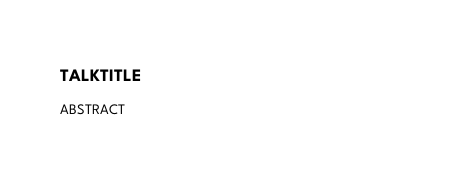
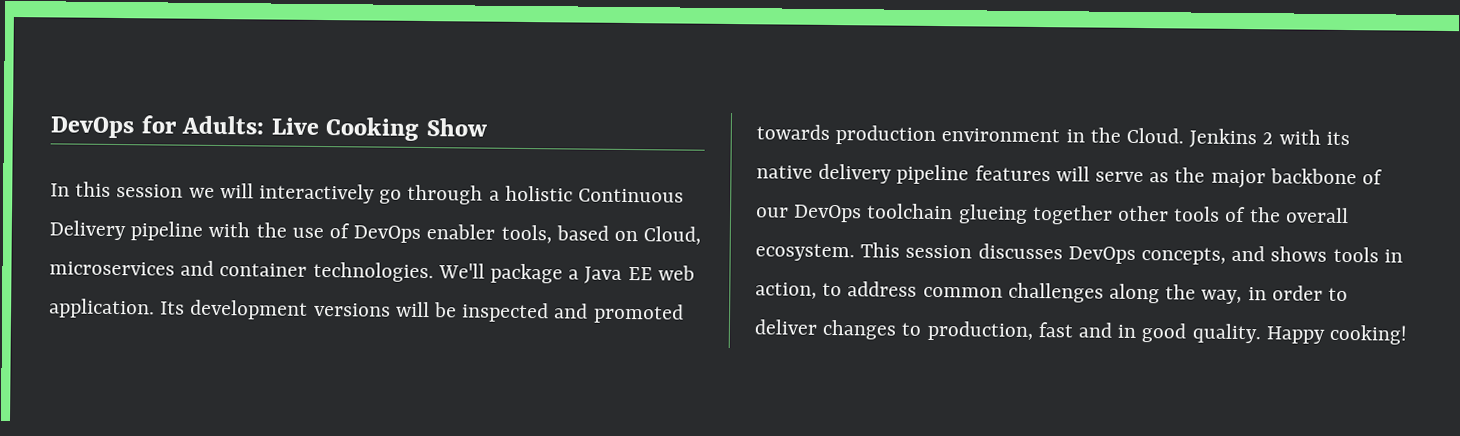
[60,69,141,81] [60,104,125,115] TALKTITLE // ABSTRACT -> [50,115,487,141] [50,181,685,205] [49,220,702,245] [49,260,695,284] [48,298,684,324] [756,124,1350,149] [756,163,1384,189] [756,203,1349,225] [755,242,1403,265] [755,281,1349,305] [754,319,1408,345] DevOps for Adults: Live Cooking Show // In this session we will interactively go through a holistic Continuous Delivery pipeline with the use of DevOps enabler tools, based on Cloud, microservices and container technologies. We'll package a Java EE web application. Its development versions will be inspected and promoted towards production environment in the Cloud. Jenkins 2 with its native delivery pipeline features will serve as the major backbone of our DevOps toolchain glueing together other tools of the overall ecosystem. This session discusses DevOps concepts, and shows tools in action, to address common challenges along the way, in order to deliver changes to production, fast and in good quality. Happy cooking!

